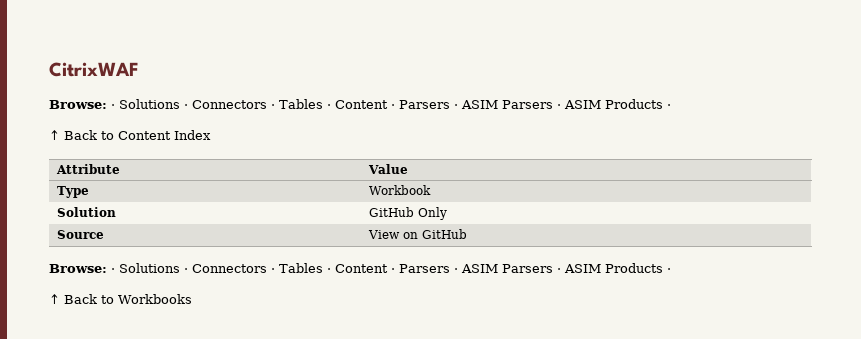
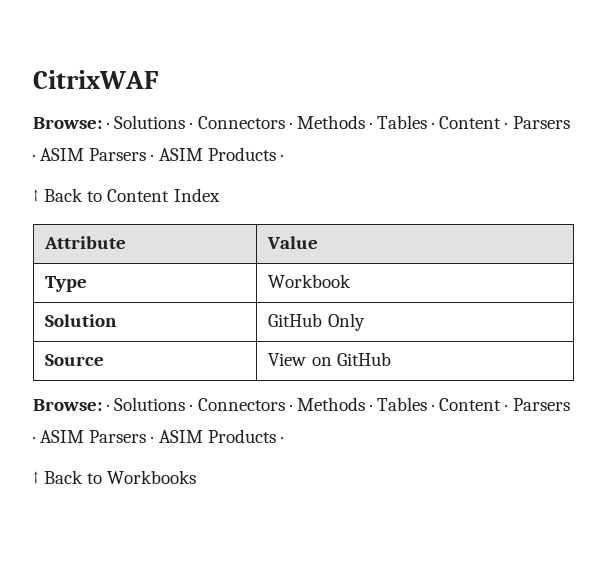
(275, 106) none -> [296,115,373,129] Methods ·
(275, 270) none -> [296,397,373,411] Methods ·

